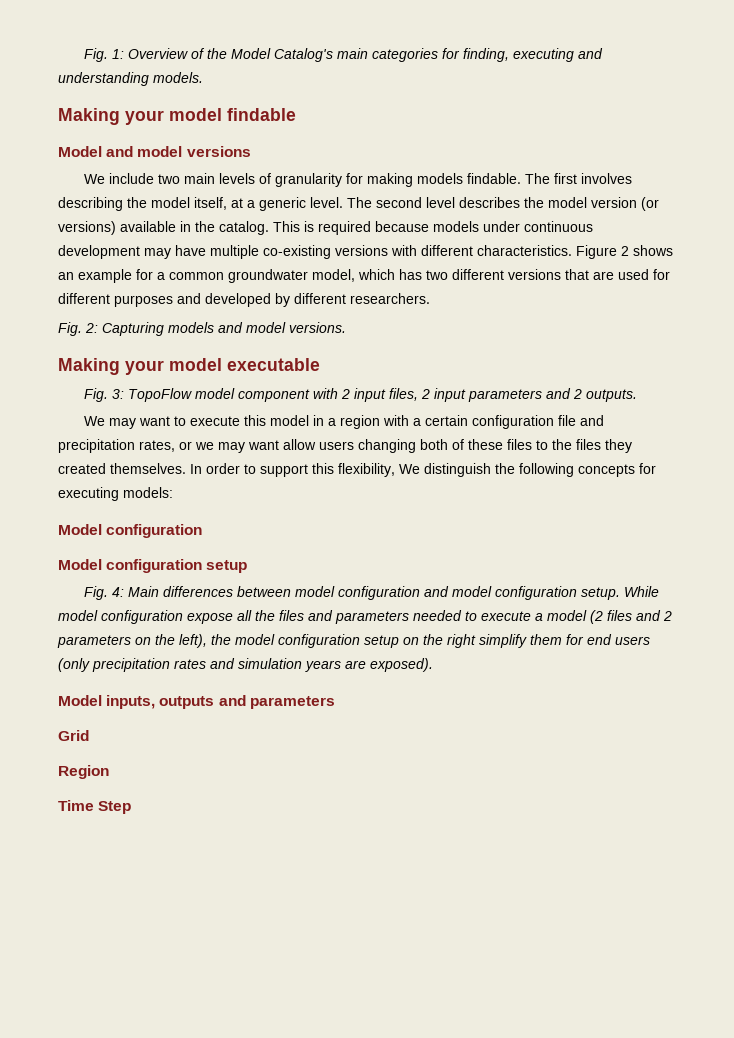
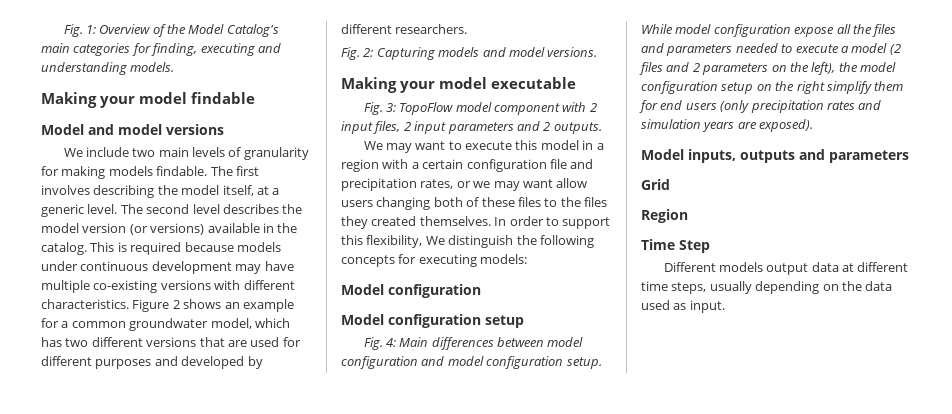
(132, 807) none -> [663,262,909,275] [641,281,893,294] [641,300,725,313] // Different models output data at different time steps, usually depending on the data used as input.

